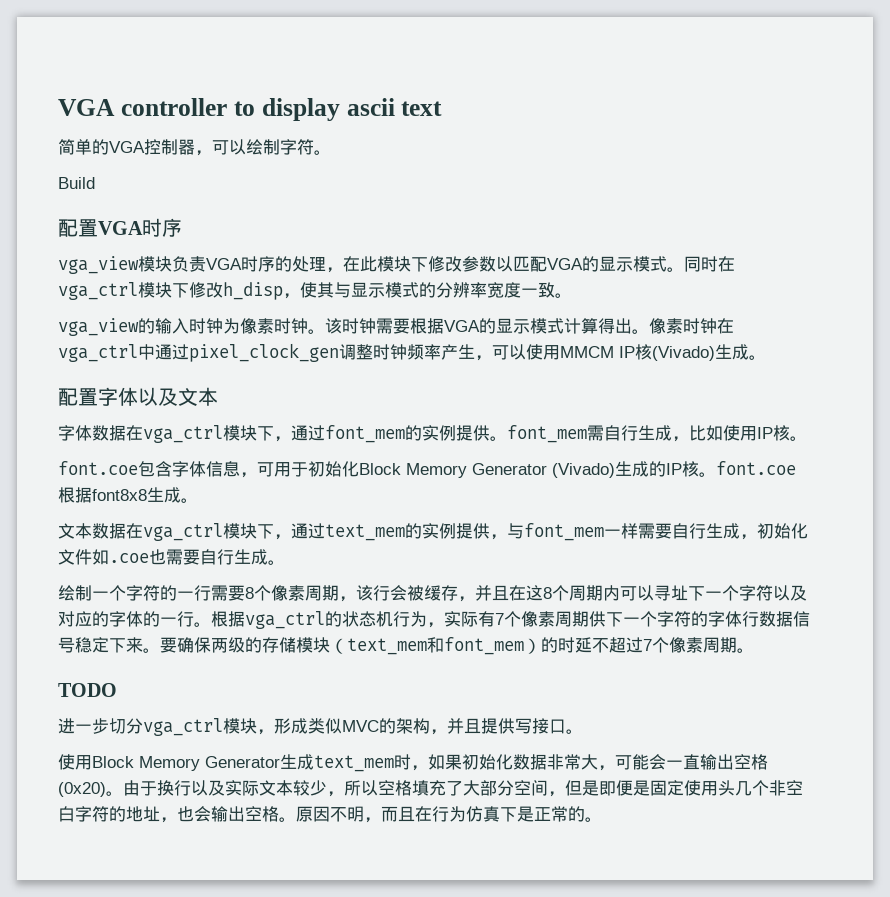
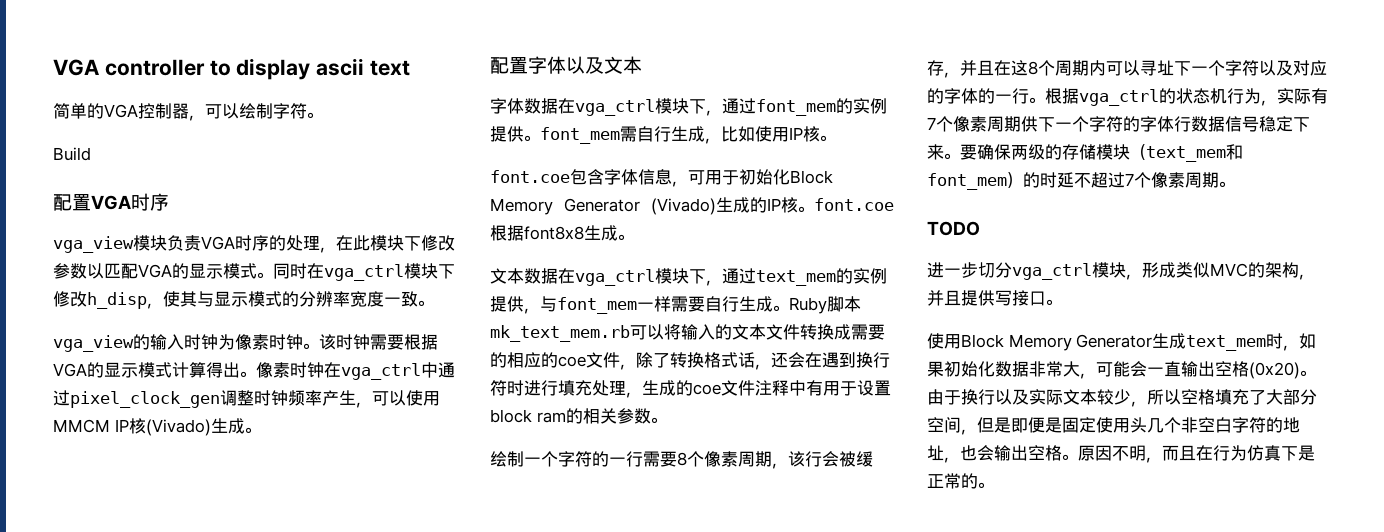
[740,523,808,540] [58,549,268,565] ，初始化文件如.coe也需要自行生成 -> [773,296,861,314] [490,324,885,342] [490,352,890,370] [490,380,891,398] [490,408,651,424] 。Ruby脚本mk_text_mem.rb可以将输入的文本文件转换成需要的相应的coe文件，除了转换格式话，还会在遇到换行符时进行填充处理，生成的coe文件注释中有用于设置block ram的相关参数

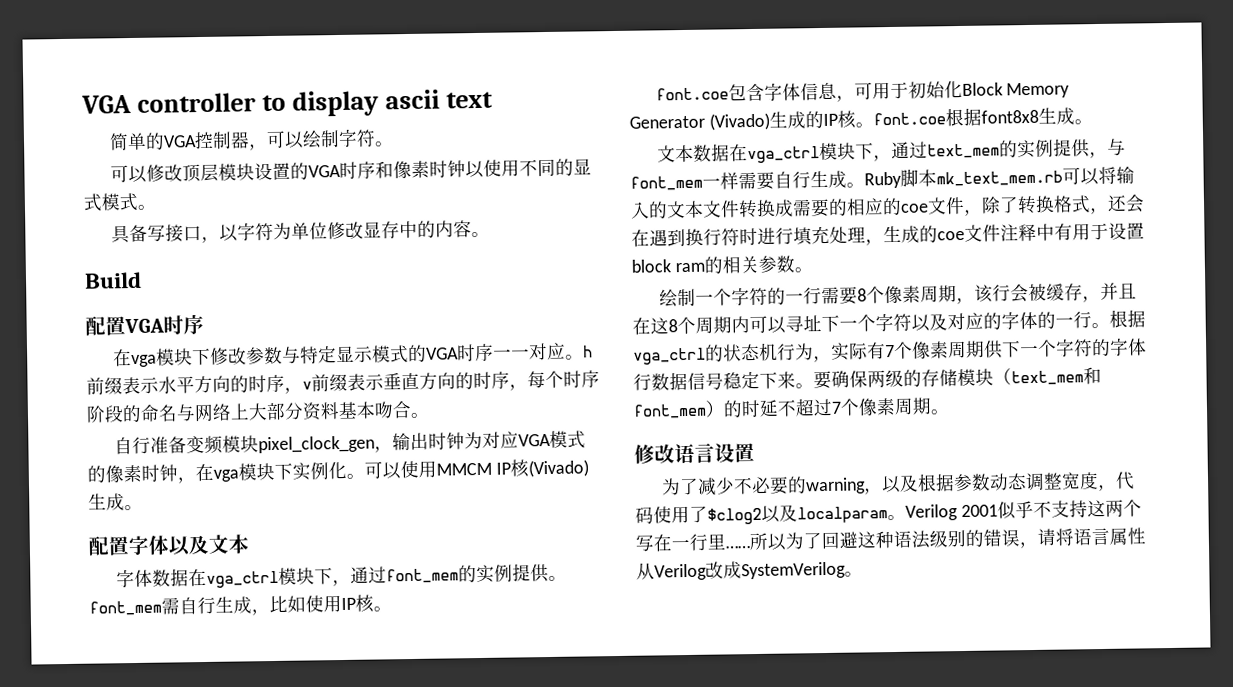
[53,147,91,161] [53,193,169,211] [53,235,455,253] [53,263,455,281] [53,291,434,309] [53,334,438,352] [53,362,455,380] [53,390,372,408] Build // 配置VGA时序 // vga_view模块负责VGA时序的处理，在此模块下修改参数以匹配VGA的显示模式。同时在vga_ctrl模块下修改h_disp，使其与显示模式的分辨率宽度一致。 // vga_view的输入时钟为像素时钟。该时钟需要根据VGA的显示模式计算得出。像素时钟在vga_ctrl中通过pixel_clock_gen调整时钟频率产生， -> [109,158,592,184] [83,192,157,212] [110,220,490,244] [84,271,142,289] [85,313,204,336] [112,342,593,368] [86,370,600,395] [86,400,430,423] [113,430,586,455] [87,461,365,484] 可以修改顶层模块设置的VGA时序和像素时钟以使用不同的显式模式。 // 具备写接口，以字符为单位修改显存中的内容。 // Build // 配置VGA时序 // 在vga模块下修改参数与特定显示模式的VGA时序一一对应。h前缀表示水平方向的时序，v前缀表示垂直方向的时序，每个时序阶段的命名与网络上大部分资料基本吻合。 // 自行准备变频模块pixel_clock_gen，输出时钟为对应VGA模式的像素时钟，在vga模块下实例化。
[738,352,755,368] 话 -> (1091, 204) none
[927,221,980,236] [927,262,1315,280] [927,290,1062,306] [927,333,1317,351] [927,361,1316,379] [927,389,1317,407] [927,417,1300,435] [927,445,1315,463] [927,473,978,489] TODO // 进一步切分vga_ctrl模块，形成类似MVC的架构，并且提供写接口。 // 使用Block Memory Generator生成text_mem时，如果初始化数据非常大，可能会一直输出空格(0x20)。由于换行以及实际文本较少，所以空格填充了大部分空间，但是即便是固定使用头几个非空白字符的地址，也会输出空格。原因不明，而且在行为仿真下是正常的 -> [634,443,755,464] [660,471,1135,496] [635,499,1142,525] [635,527,1146,552] [636,561,846,581] 修改语言设置 // 为了减少不必要的warning，以及根据参数动态调整宽度，代码使用了$clog2以及localparam。Verilog 2001似乎不支持这两个写在一行里……所以为了回避这种语法级别的错误，请将语言属性从Verilog改成SystemVerilog

